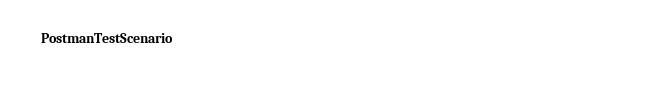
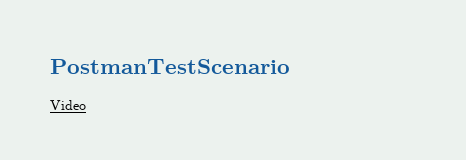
(173, 38) none -> [50,100,86,110] // Video

